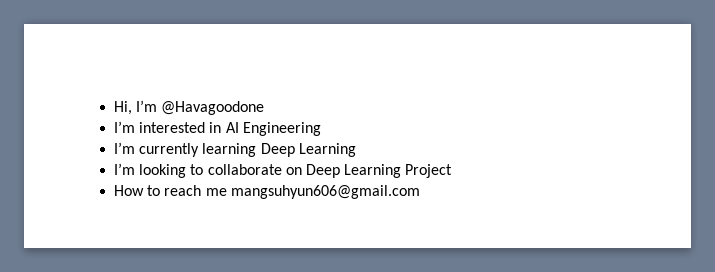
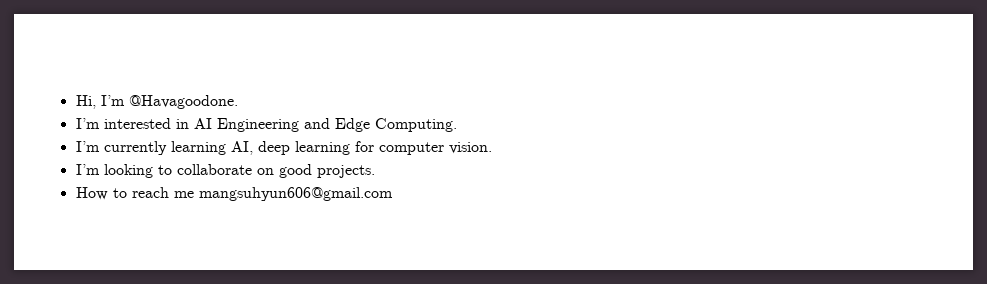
[161,101,265,115] @Havagoodone -> [128,95,238,109] @Havagoodone.
(321, 129) none -> [303,118,457,132] and Edge Computing.
[260,143,356,157] Deep Learning -> [230,141,492,155] AI, deep learning for computer vision.
[305,164,453,178] Deep Learning Project -> [278,164,375,178] good projects.

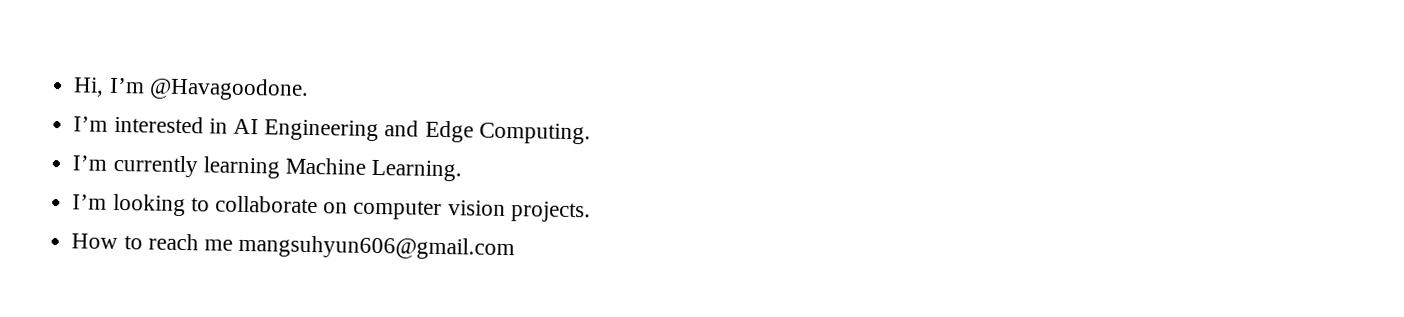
[230,141,492,155] AI, deep learning for computer vision. -> [284,157,463,182] Machine Learning.
[278,164,312,178] good -> [353,199,506,221] computer vision

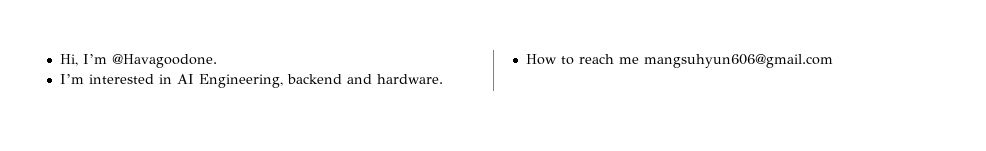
[264,119,591,145] [72,154,463,182] [72,193,591,223] Engineering and Edge Computing. // I’m currently learning Machine Learning. // I’m looking to collaborate on computer vision projects. -> [198,74,443,88] Engineering, backend and hardware.

